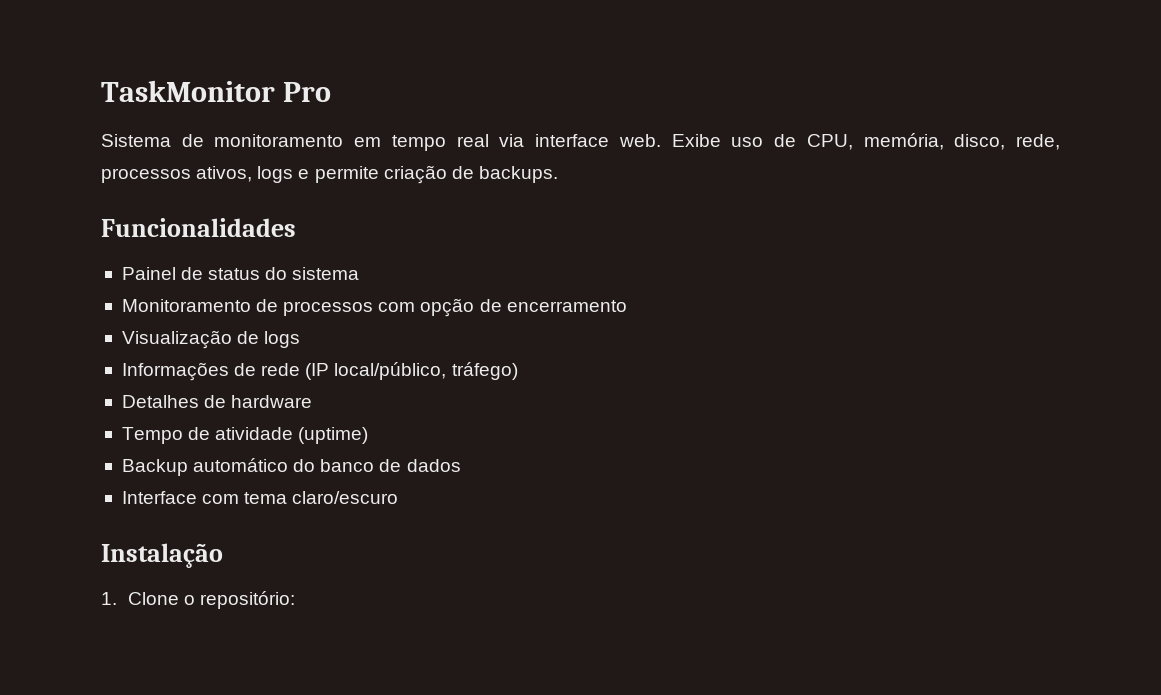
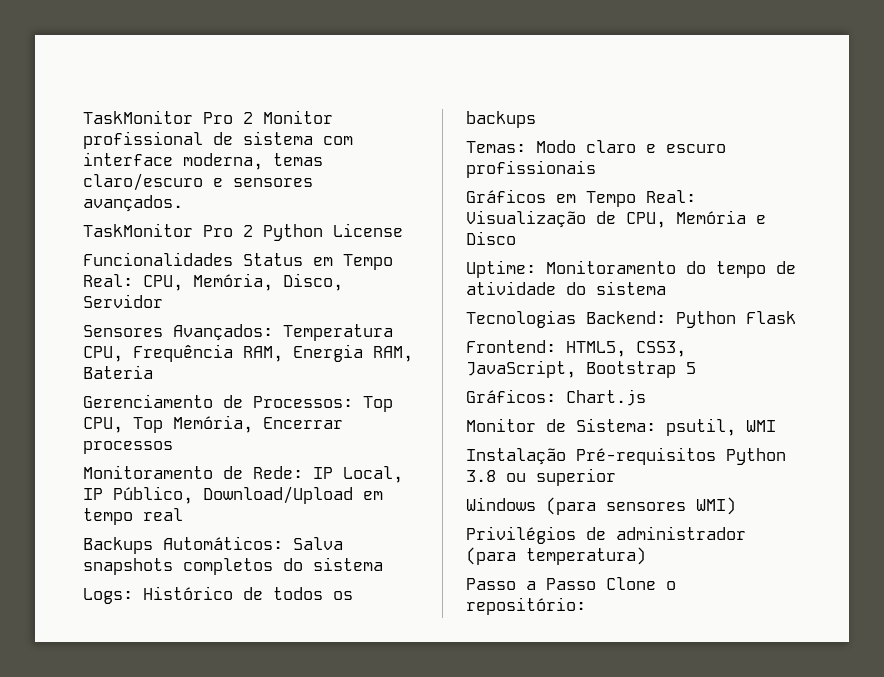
[101,80,332,102] [101,133,1060,151] [101,165,558,184] [101,218,296,237] [121,267,360,280] [121,298,627,317] [121,330,301,349] [121,362,518,381] [121,395,313,408] [121,427,369,444] [121,458,461,476] [121,491,399,504] [101,543,223,568] [101,592,117,605] TaskMonitor Pro // Sistema de monitoramento em tempo real via interface web. Exibe uso de CPU, memória, disco, rede, processos ativos, logs e permite criação de backups. // Funcionalidades // Painel de status do sistema // Monitoramento de processos com opção de encerramento // Visualização de logs // Informações de rede (IP local/público, tráfego) // Detalhes de hardware // Tempo de atividade (uptime) // Backup automático do banco de dados // Interface com tema claro/escuro // Instalação // 1. -> [83,110,333,124] [83,131,353,149] [83,152,323,170] [83,173,313,191] [83,195,183,212] [83,223,403,241] [83,252,393,270] [83,273,343,291] [83,294,163,308] [83,324,393,341] [83,344,413,362] [83,365,153,379] [83,394,393,412] [83,415,343,433] [83,441,173,454] [83,465,403,483] [83,486,383,504] [83,508,183,525] [83,536,343,554] [83,557,383,575] [83,586,353,604] [466,111,536,128] [466,140,726,153] [466,160,596,178] [466,189,696,207] [466,210,766,228] [466,231,516,245] [466,260,796,278] [466,281,666,295] [466,310,796,328] [466,340,686,357] [466,360,696,378] [466,389,646,406] [466,418,776,436] [466,447,786,465] [466,468,616,486] [466,497,736,515] [466,526,746,544] [466,547,646,565] [466,578,596,590] TaskMonitor Pro 2 Monitor profissional de sistema com interface moderna, temas claro/escuro e sensores avançados. // TaskMonitor Pro 2 Python License // Funcionalidades Status em Tempo Real: CPU, Memória, Disco, Servidor // Sensores Avançados: Temperatura CPU, Frequência RAM, Energia RAM, Bateria // Gerenciamento de Processos: Top CPU, Top Memória, Encerrar processos // Monitoramento de Rede: IP Local, IP Público, Download/Upload em tempo real // Backups Automáticos: Salva snapshots completos do sistema // Logs: Histórico de todos os backups // Temas: Modo claro e escuro profissionais // Gráficos em Tempo Real: Visualização de CPU, Memória e Disco // Uptime: Monitoramento do tempo de atividade do sistema // Tecnologias Backend: Python Flask // Frontend: HTML5, CSS3, JavaScript, Bootstrap 5 // Gráficos: Chart.js // Monitor de Sistema: psutil, WMI // Instalação Pré-requisitos Python 3.8 ou superior // Windows (para sensores WMI) // Privilégios de administrador (para temperatura) // Passo a Passo

